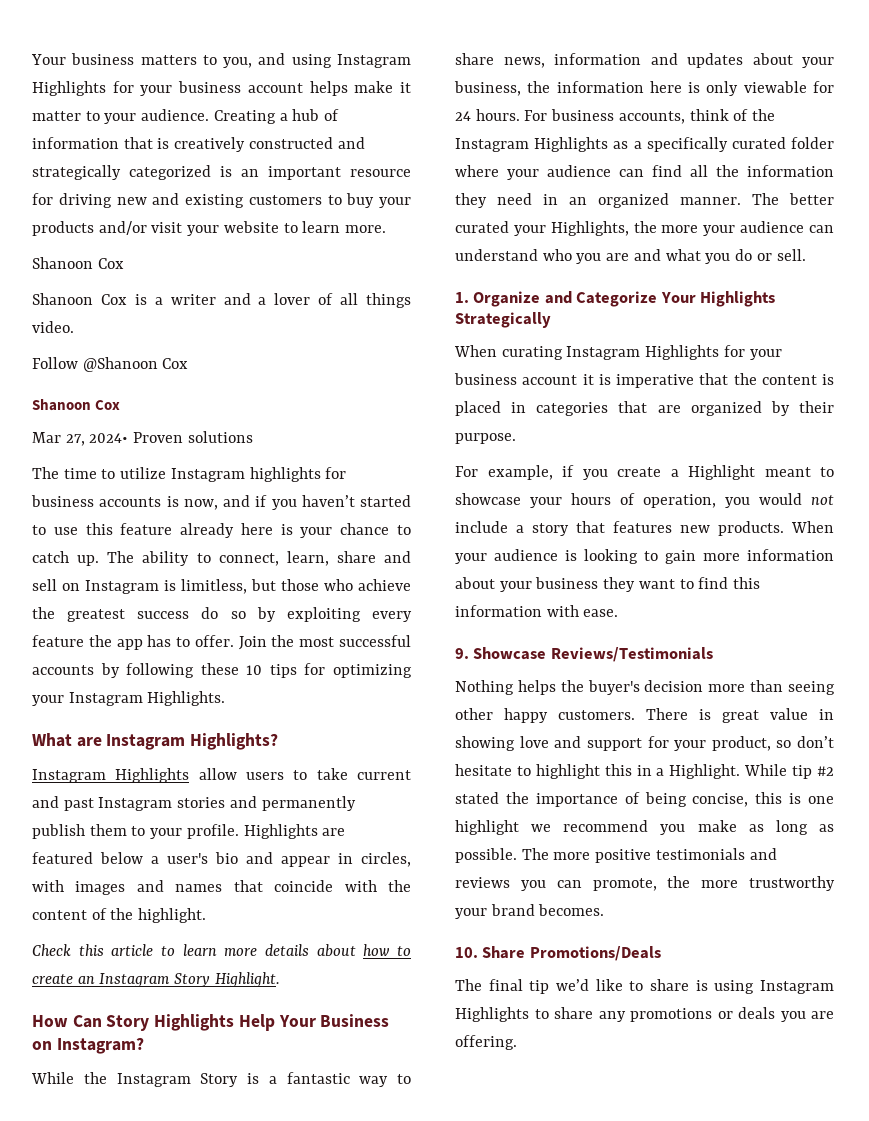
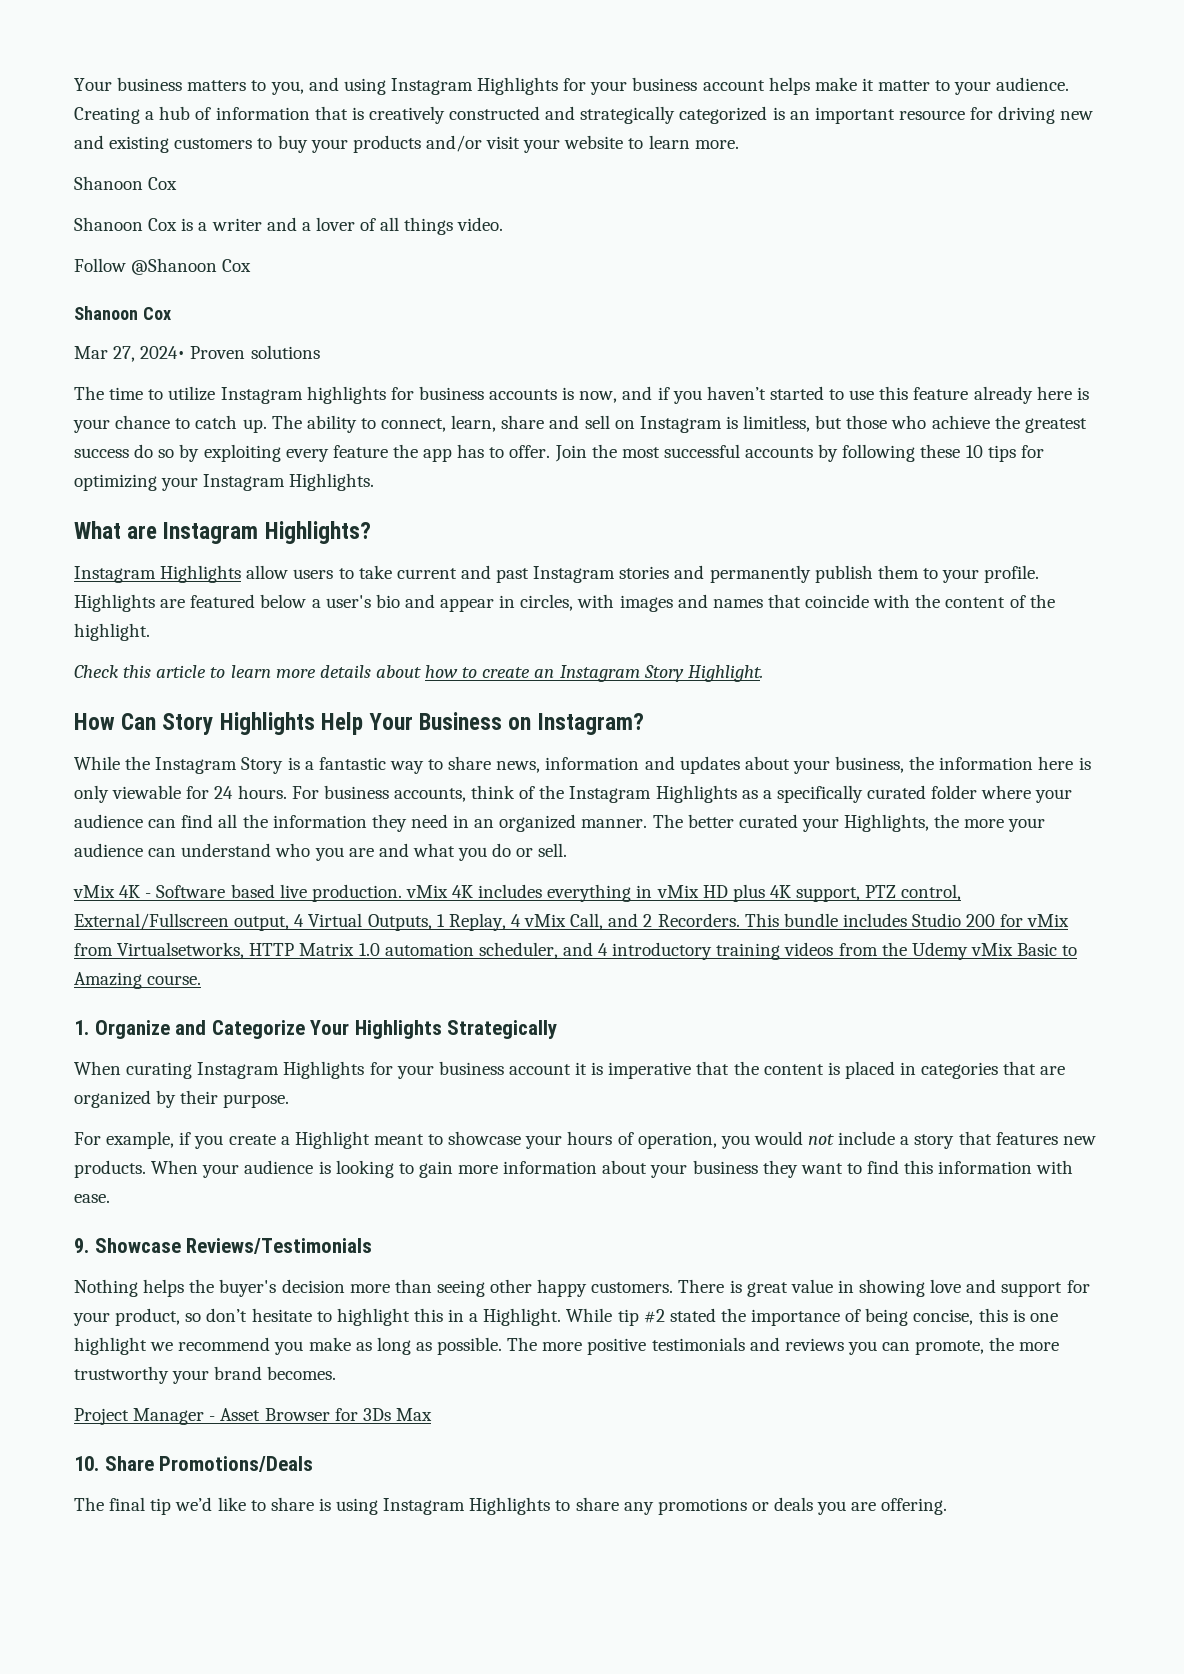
(806, 255) none -> [73,884,962,902] [74,913,1070,931] [74,942,1078,960] [74,972,202,989] // vMix 4K - Software based live production. vMix 4K includes everything in vMix HD plus 4K support, PTZ control, External/Fullscreen output, 4 Virtual Outputs, 1 Replay, 4 vMix Call, and 2 Recorders. This bundle includes Studio 200 for vMix from Virtualsetworks, HTTP Matrix 1.0 automation scheduler, and 4 introductory training videos from the Udemy vMix Basic to Amazing course.
(605, 910) none -> [74,1408,432,1425] // Project Manager - Asset Browser for 3Ds Max

